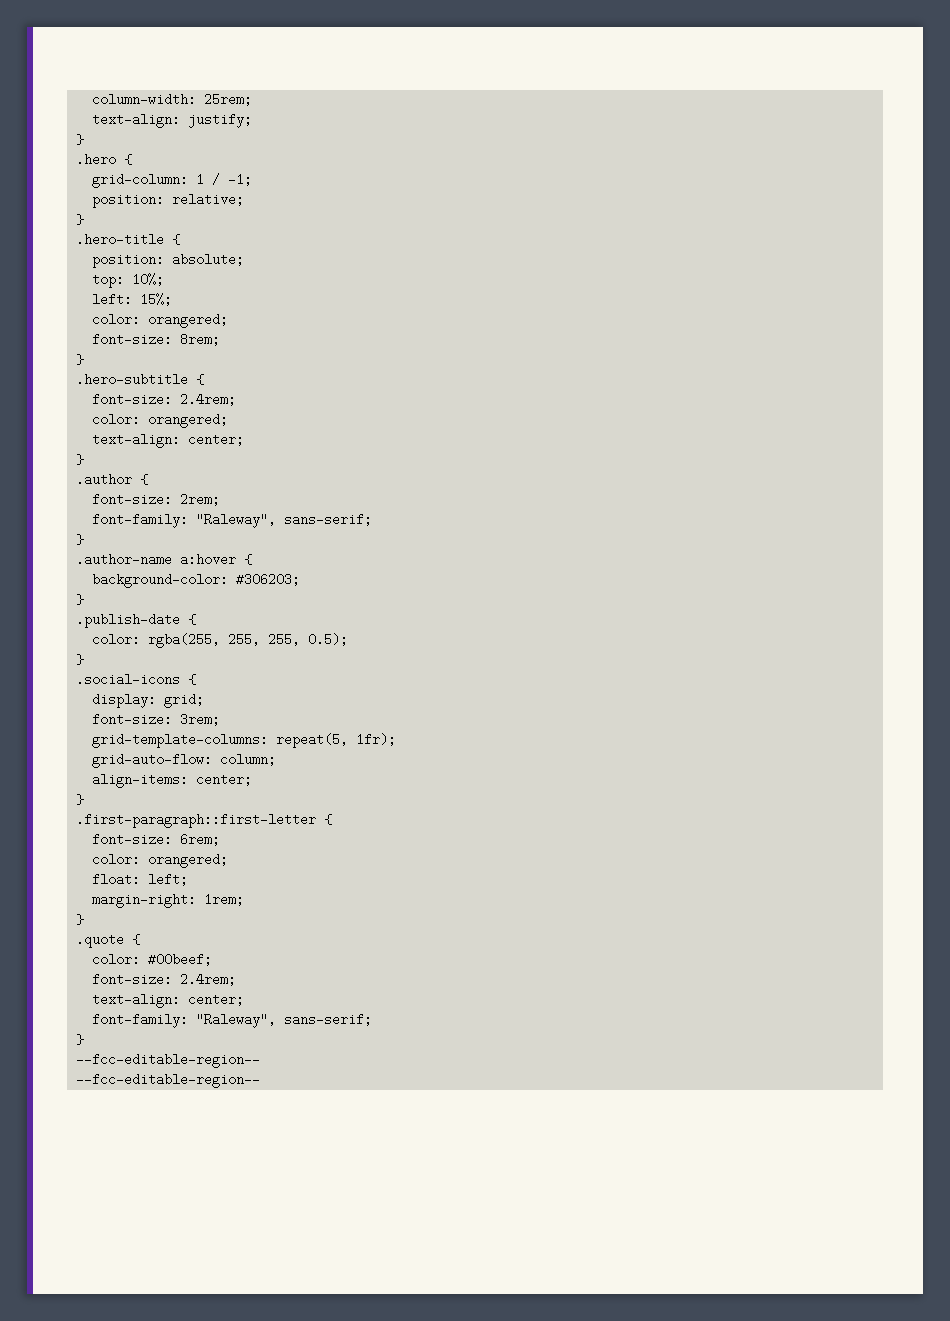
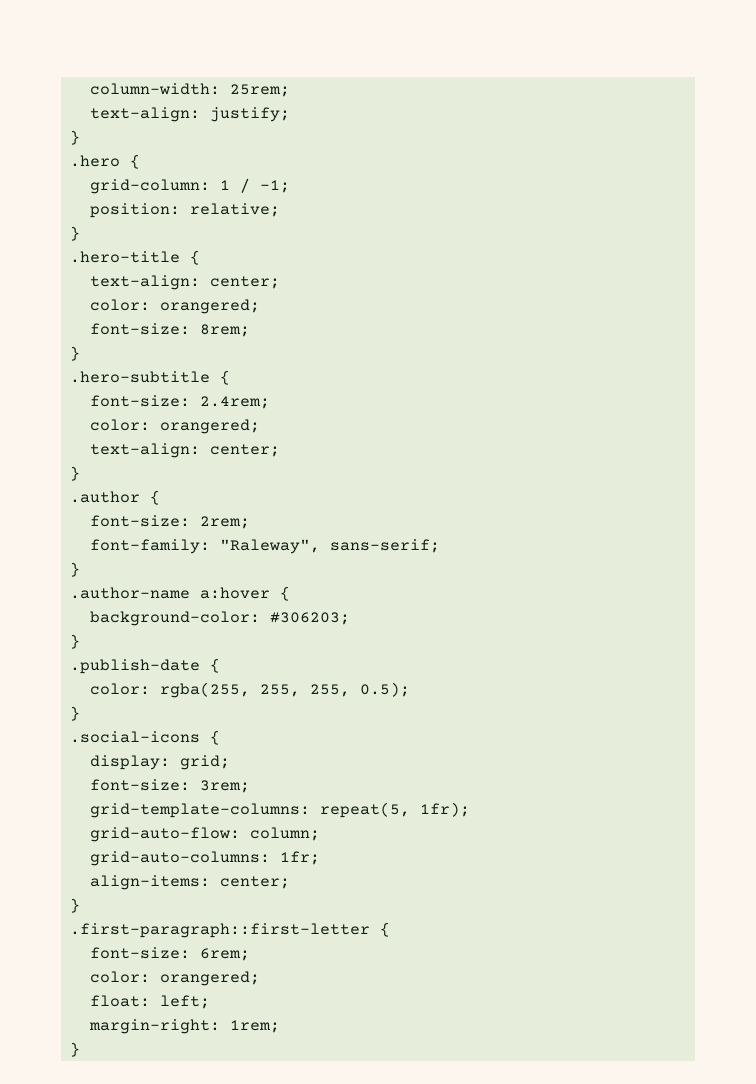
[91,253,244,268] [91,273,164,288] [91,293,172,306] position: absolute; // top: 10%; // left: 15%; -> [90,275,281,290] text-align: center;
(276, 759) none -> [90,851,321,866] // grid-auto-columns: 1fr;
[75,933,140,948] [91,953,212,966] [91,973,236,986] [91,993,244,1008] [91,1013,372,1028] [75,1034,84,1045] [75,1053,260,1068] [75,1073,260,1088] // .quote { // color: #00beef; // font-size: 2.4rem; // text-align: center; // font-family: "Raleway", sans-serif; // } // --fcc-editable-region-- // --fcc-editable-region-- -> (81, 1049) none

